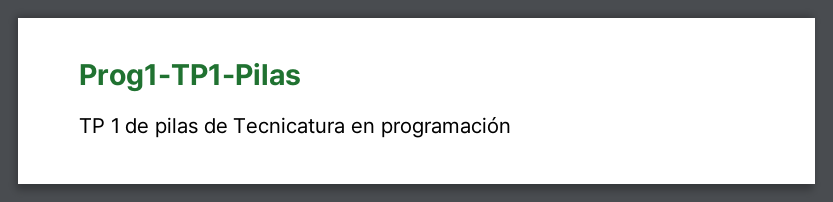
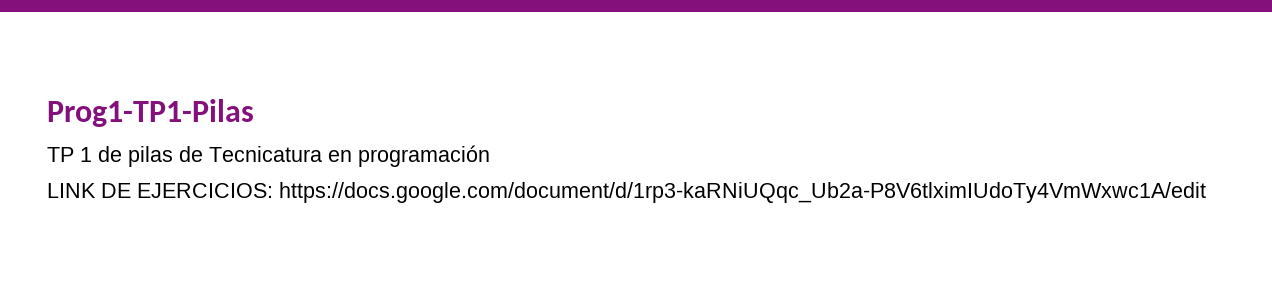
(511, 127) none -> [47,182,1206,203] // LINK DE EJERCICIOS: https://docs.google.com/document/d/1rp3-kaRNiUQqc_Ub2a-P8V6tlximIUdoTy4VmWxwc1A/edit

